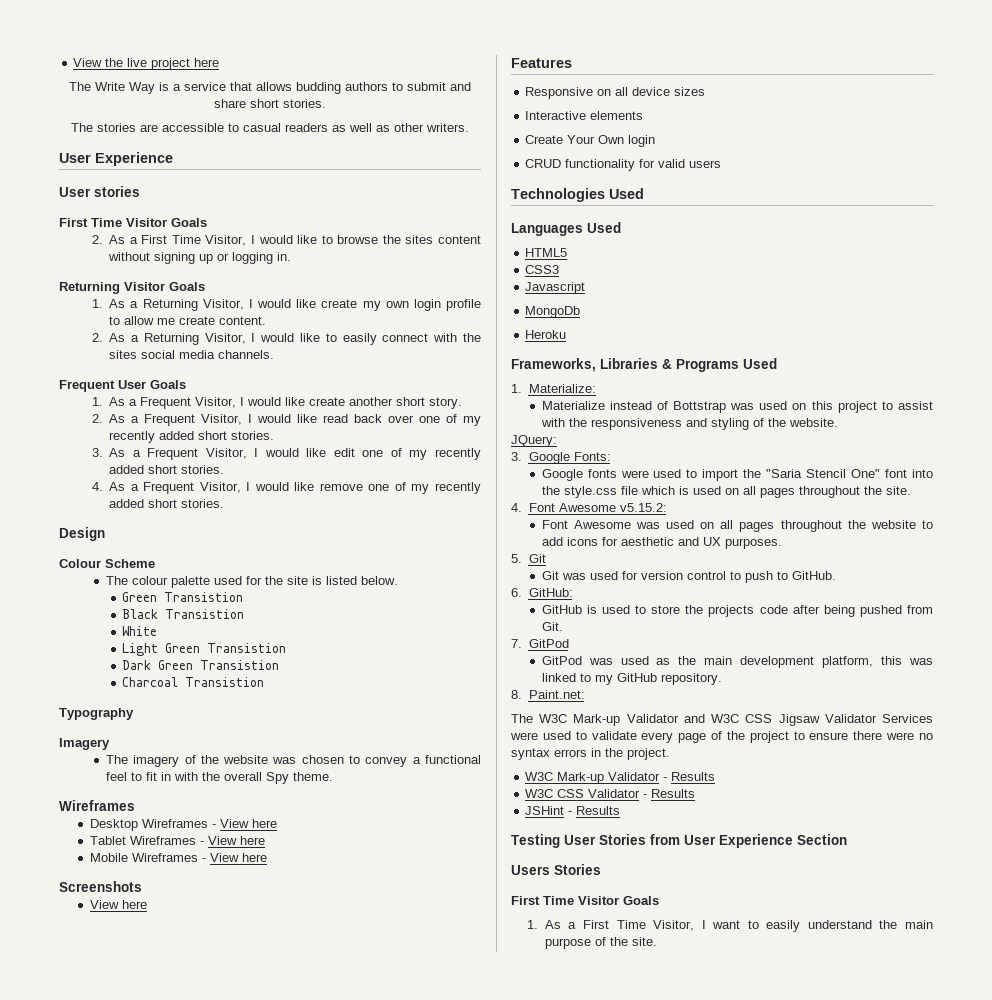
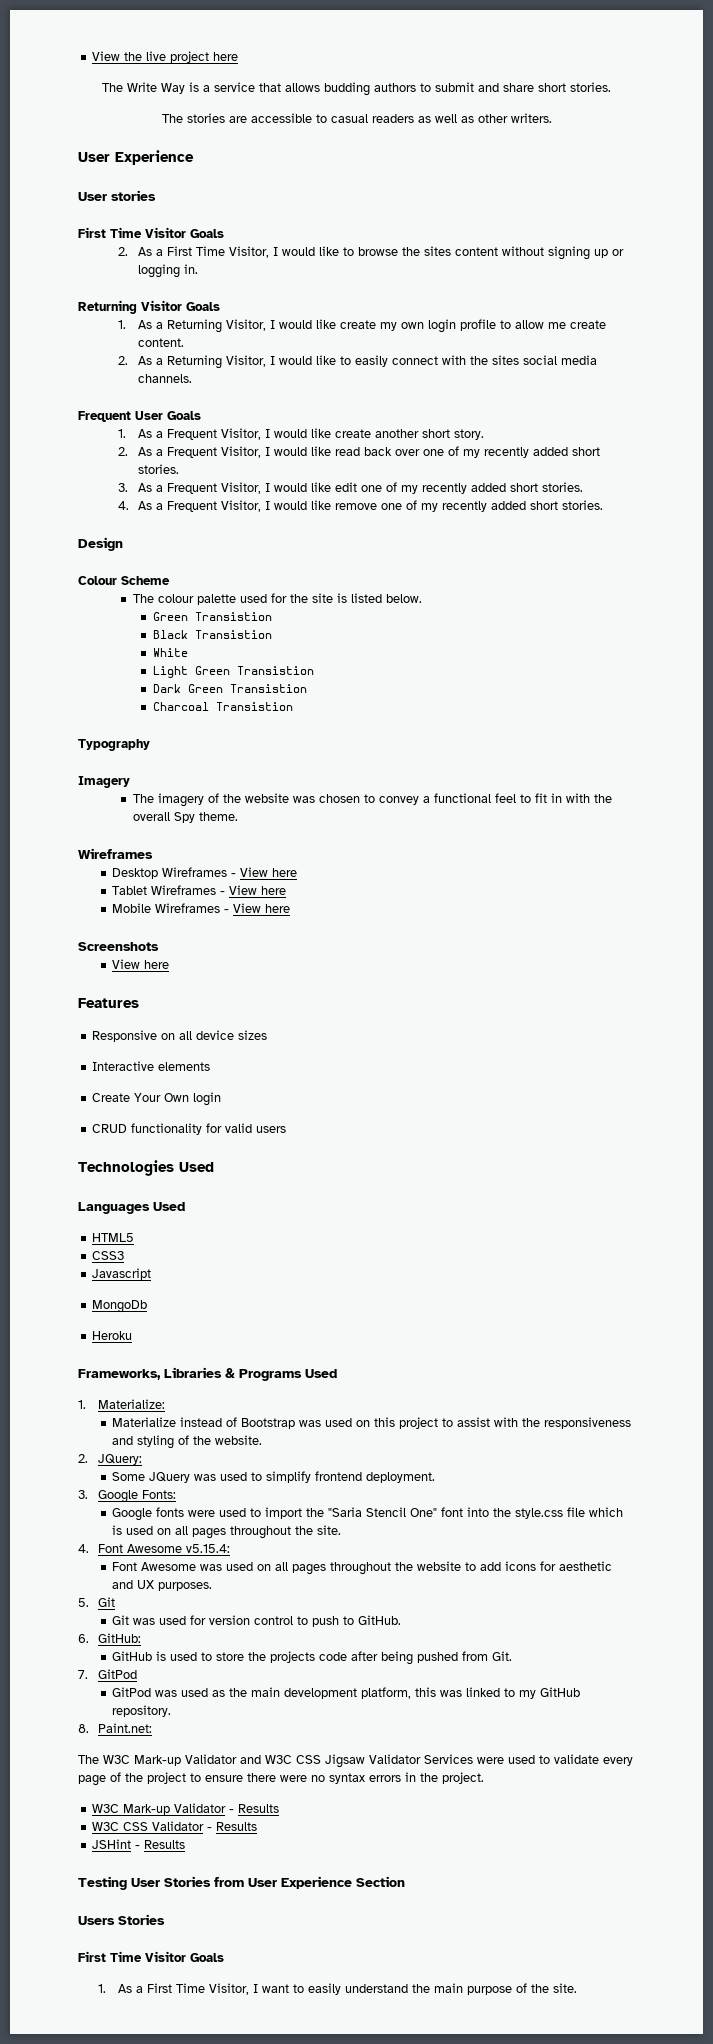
[673,401,727,413] Bottstrap -> [241,1418,296,1429] Bootstrap
(838, 422) none -> [78,1454,88,1463] 2.
(557, 441) none -> [112,1471,436,1483] // Some JQuery was used to simplify frontend deployment.
[619,503,667,512] v5.15.2: -> [186,1544,231,1553] v5.15.4:

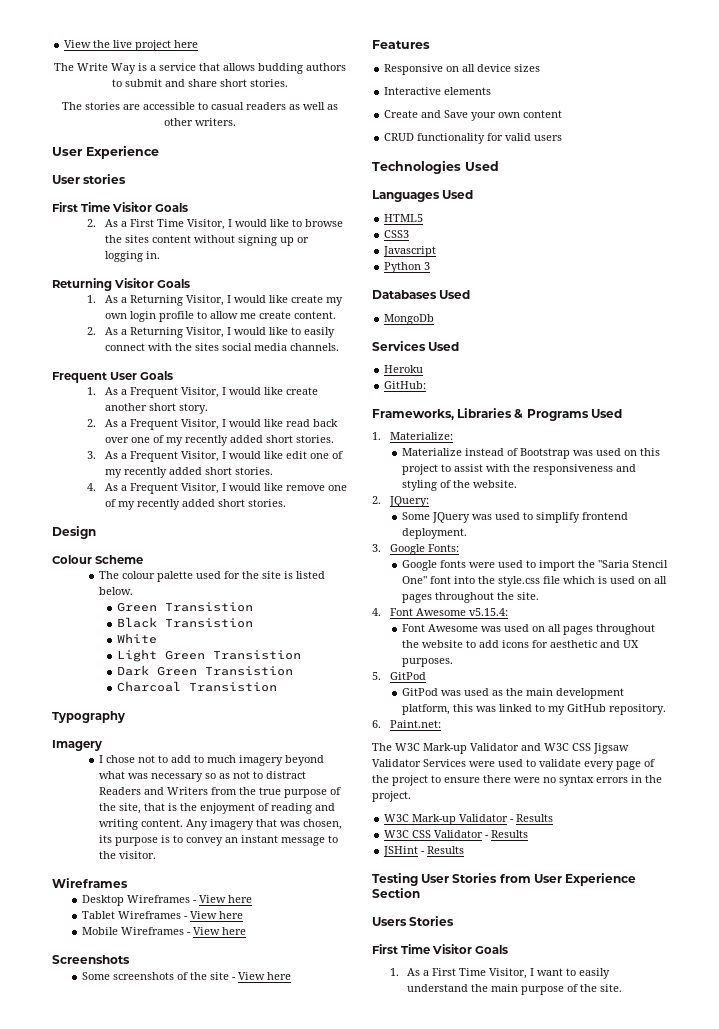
[132,793,612,807] [132,812,238,823] The imagery of the website was chosen to convey a functional feel to fit in with the overall Spy theme. -> [99,755,325,766] [99,771,307,782] [99,787,342,798] [99,803,336,814] [99,819,343,830] [99,835,339,846] [99,851,157,859] I chose not to add to much imagery beyond what was necessary so as not to distract Readers and Writers from the true purpose of the site, that is the enjoyment of reading and writing content. Any imagery that was chosen, its purpose is to convey an instant message to the visitor.
(159, 946) none -> [81,972,236,980] Some screenshots of the site -
[134,1092,222,1106] Your Own login -> [421,110,563,121] and Save your own content
(152, 1274) none -> [384,262,431,273] [372,290,471,299] // Python 3 // Databases Used
(148, 1306) none -> [372,341,460,351] // Services Used
(133, 1335) none -> [384,381,427,389] // GitHub:
[98,1597,116,1607] [112,1615,402,1627] [78,1633,142,1643] [112,1651,513,1665] [78,1670,88,1679] Git // Git was used for version control to push to GitHub. // 6. GitHub: // GitHub is used to store the projects code after being pushed from Git. // 7. -> (381, 676) none
[78,1724,89,1733] 8. -> [372,720,381,728] 6.

